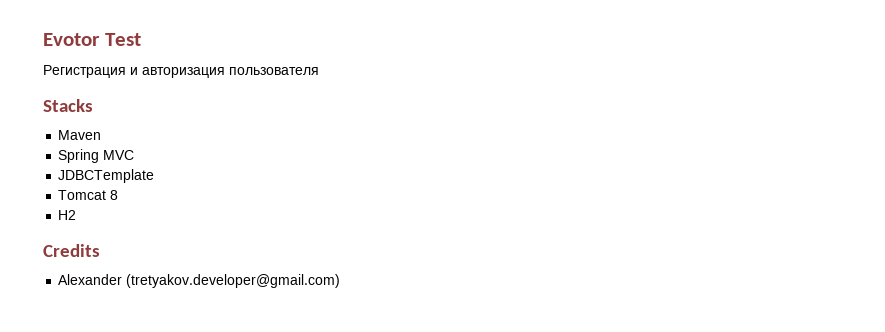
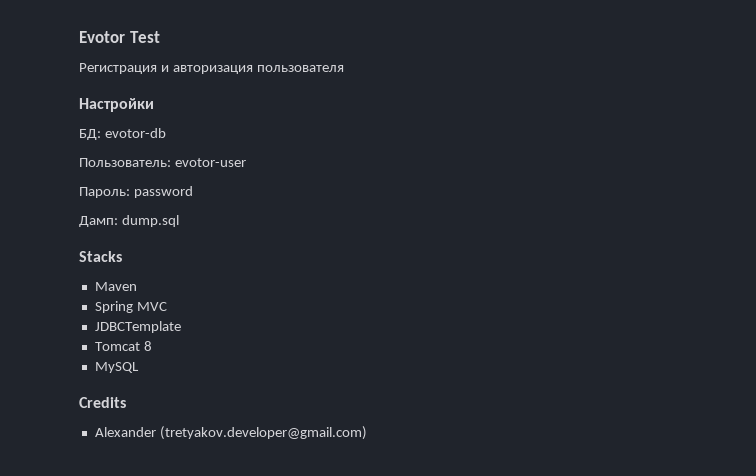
(319, 71) none -> [79,98,154,112] [79,128,166,140] [79,158,246,167] [79,186,193,198] [79,215,179,227] // Настройки // БД: evotor-db // Пользователь: evotor-user // Пароль: password // Дамп: dump.sql
[58,210,77,220] H2 -> [94,362,139,373] MySQL

